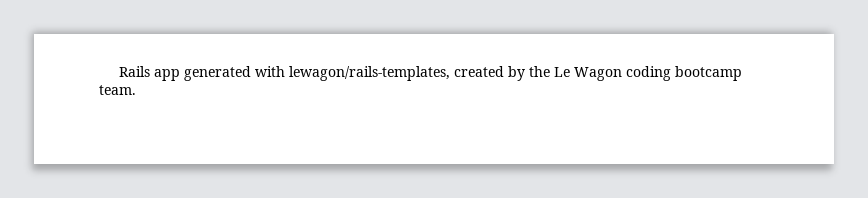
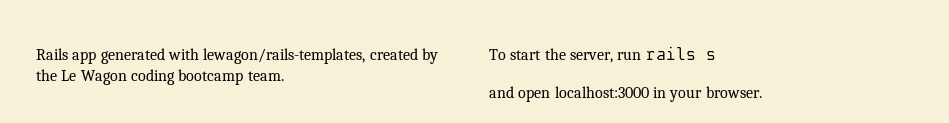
(136, 90) none -> [489,46,716,63] [489,86,762,102] // To start the server, run rails s // and open localhost:3000 in your browser.

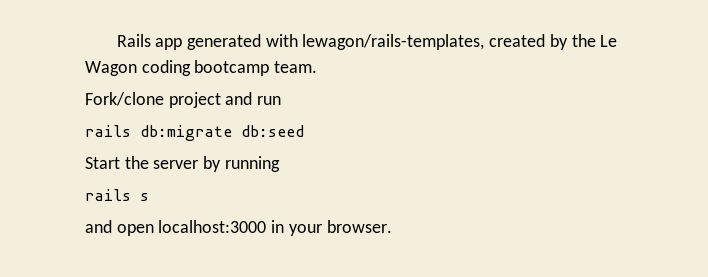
[489,48,642,63] To start the server, run -> [85,92,282,108] [85,125,304,141] [85,156,280,172] Fork/clone project and run // rails db:migrate db:seed // Start the server by running //

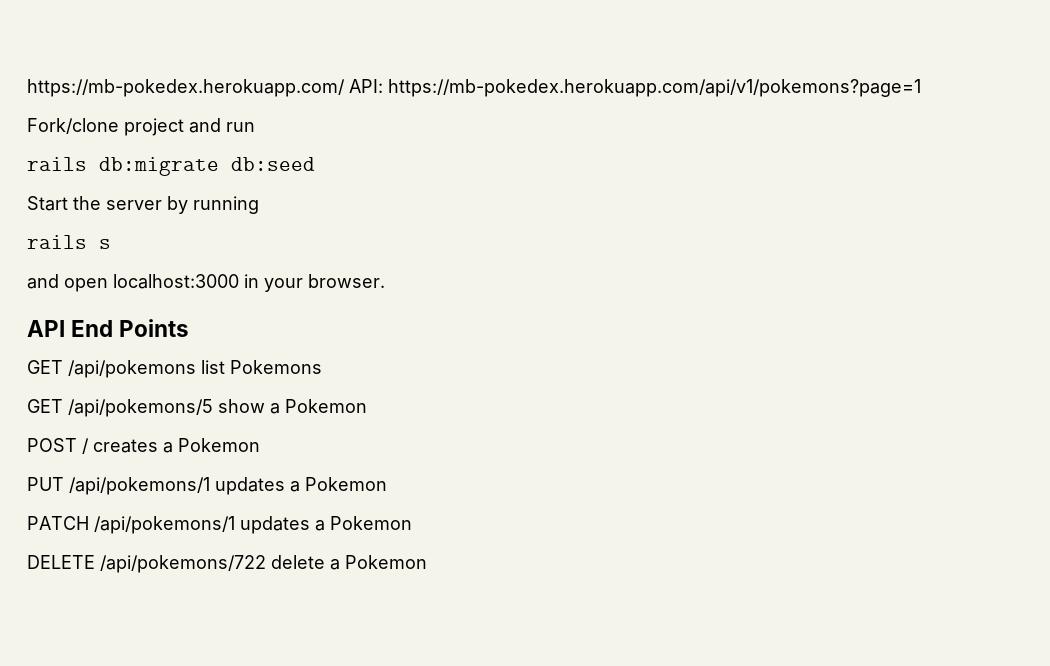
[116,34,618,50] [85,60,318,76] Rails app generated with lewagon/rails-templates, created by the Le Wagon coding bootcamp team. -> [27,79,921,97] https://mb-pokedex.herokuapp.com/ API: https://mb-pokedex.herokuapp.com/api/v1/pokemons?page=1
(392, 226) none -> [27,319,190,337] [27,360,322,378] [27,399,367,417] [27,438,260,454] [27,477,387,495] [27,516,412,534] [27,555,427,573] // API End Points // GET /api/pokemons list Pokemons // GET /api/pokemons/5 show a Pokemon // POST / creates a Pokemon // PUT /api/pokemons/1 updates a Pokemon // PATCH /api/pokemons/1 updates a Pokemon // DELETE /api/pokemons/722 delete a Pokemon

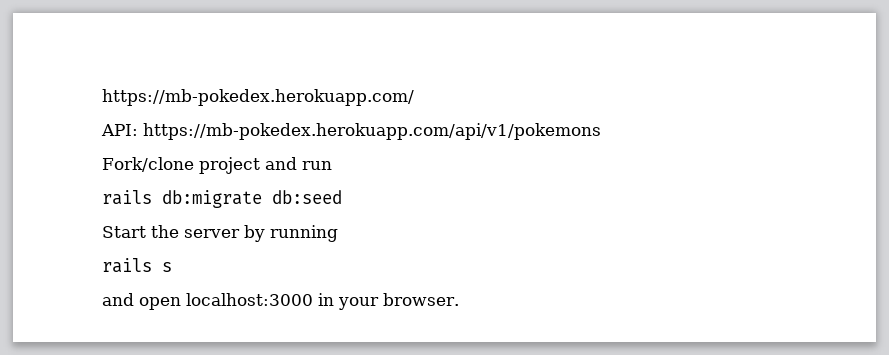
[349,79,921,97] API: https://mb-pokedex.herokuapp.com/api/v1/pokemons?page=1 -> [101,123,601,140] // API: https://mb-pokedex.herokuapp.com/api/v1/pokemons
[27,319,190,337] [27,360,322,378] [27,399,367,417] [27,438,260,454] [27,477,387,495] [27,516,412,534] [27,555,427,573] // API End Points // GET /api/pokemons list Pokemons // GET /api/pokemons/5 show a Pokemon // POST / creates a Pokemon // PUT /api/pokemons/1 updates a Pokemon // PATCH /api/pokemons/1 updates a Pokemon // DELETE /api/pokemons/722 delete a Pokemon -> (459, 299) none

